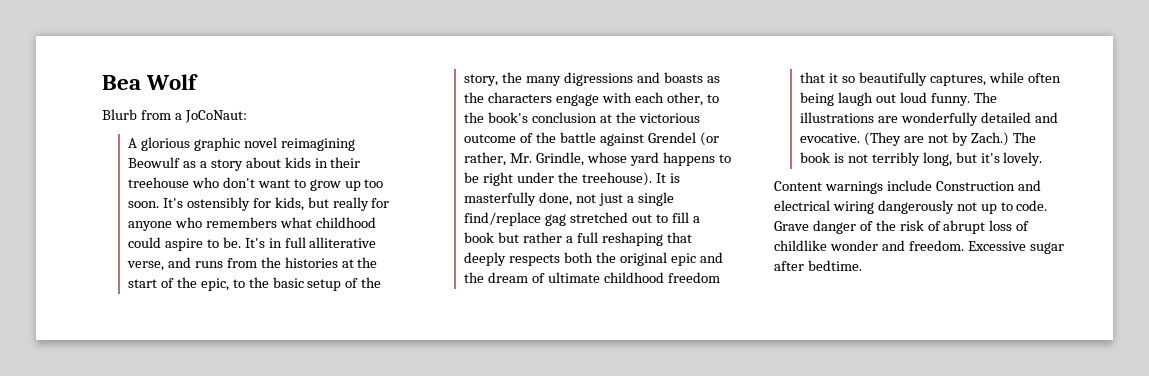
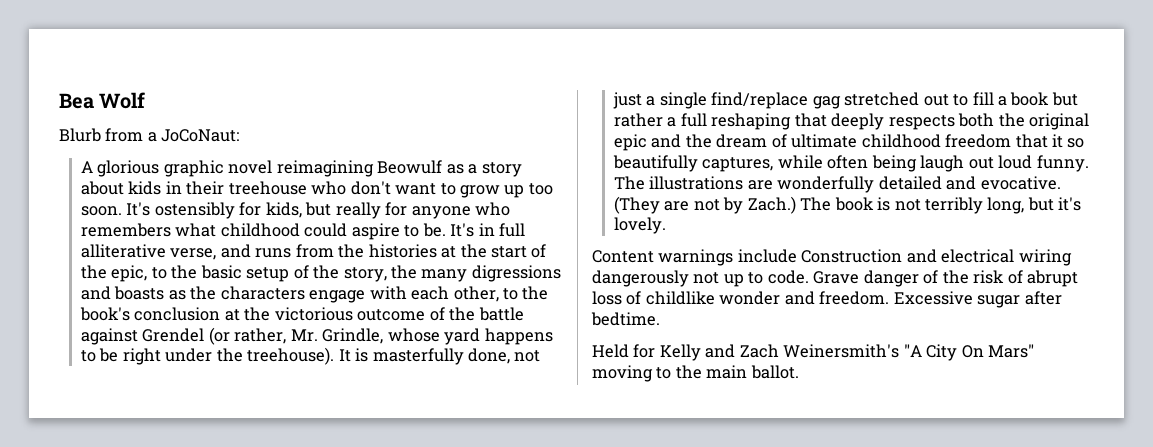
(862, 265) none -> [592,344,1035,361] [592,365,799,382] // Held for Kelly and Zach Weinersmith's "A City On Mars" moving to the main ballot.

